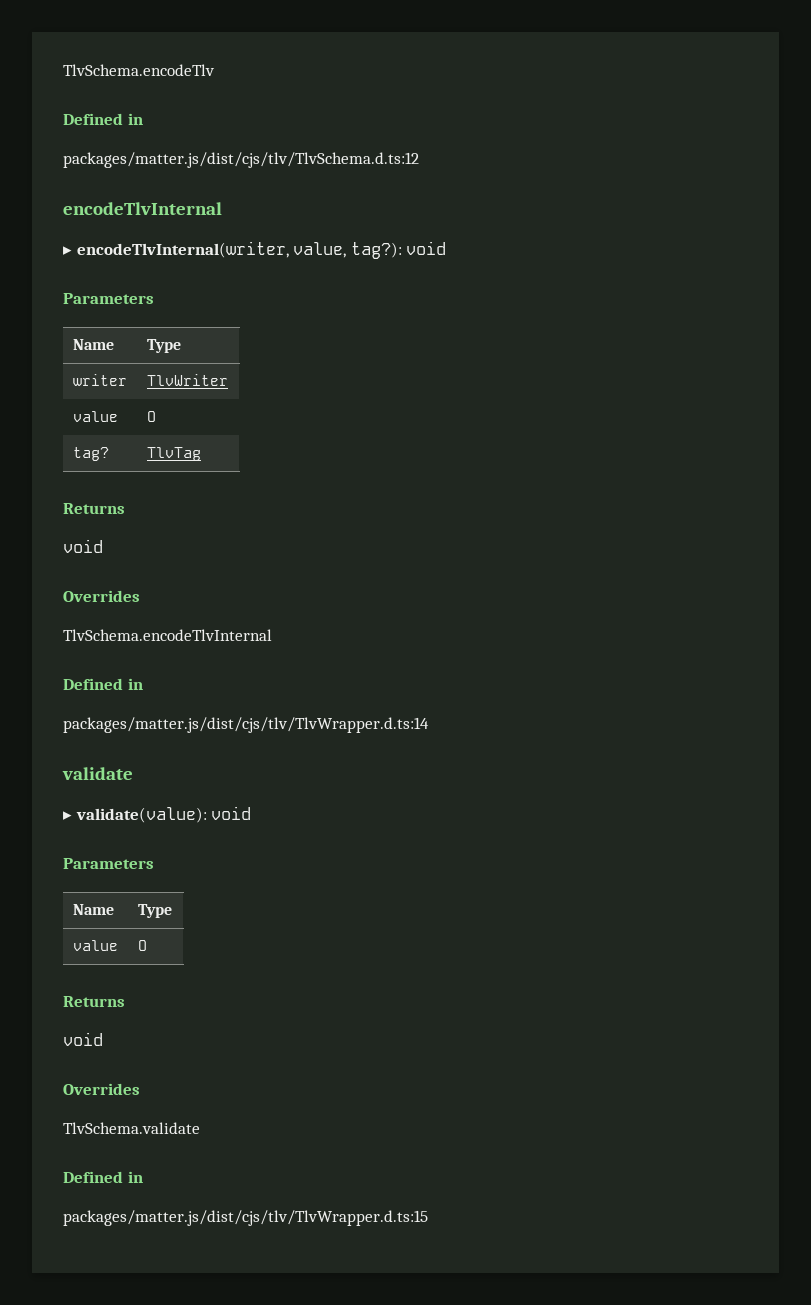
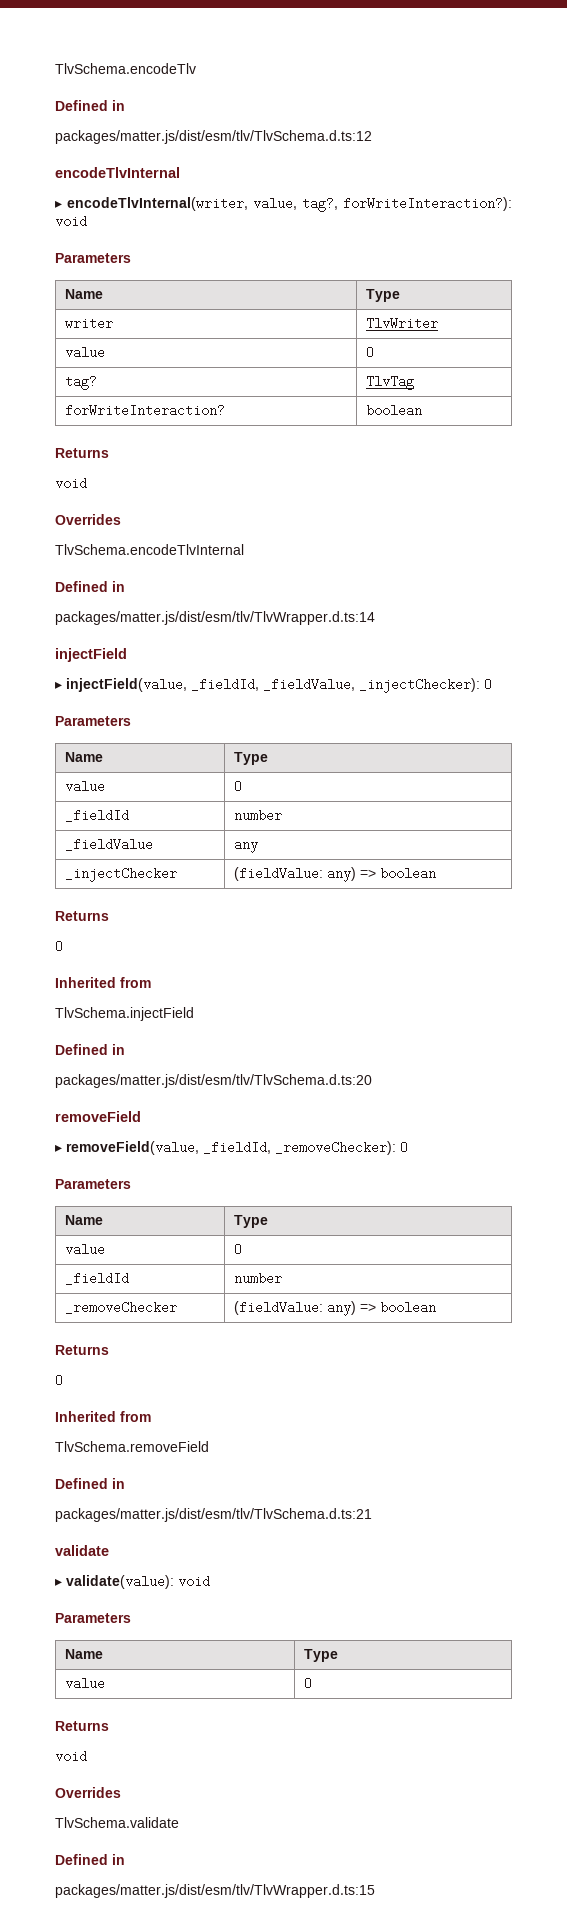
[63,152,419,168] packages/matter.js/dist/cjs/tlv/TlvSchema.d.ts:12 -> [55,130,372,144] packages/matter.js/dist/esm/tlv/TlvSchema.d.ts:12
[350,242,402,259] tag?): -> [302,197,512,212] tag?, forWriteInteraction?):
(201, 454) none -> [65,404,226,417] [366,404,423,417] // forWriteInteraction? | boolean
[63,717,429,733] packages/matter.js/dist/cjs/tlv/TlvWrapper.d.ts:14 -> [55,611,375,625] [55,648,127,662] [55,678,492,693] [55,716,131,726] [65,752,104,762] [234,752,269,765] [65,780,106,793] [234,780,243,793] [65,809,130,822] [234,809,283,822] [65,838,154,851] [234,838,259,853] [65,867,178,882] [234,867,437,882] [55,911,109,921] [55,940,63,953] [55,977,151,988] [55,1007,194,1021] [55,1044,125,1055] [55,1074,372,1088] [55,1111,141,1122] [55,1141,408,1155] [55,1179,131,1189] [65,1215,104,1225] [234,1215,269,1228] [65,1243,106,1256] [234,1243,243,1256] [65,1272,130,1285] [234,1272,283,1285] [65,1301,178,1314] [234,1301,437,1316] [55,1345,109,1355] [55,1374,63,1387] [55,1411,151,1422] [55,1441,209,1452] [55,1478,125,1489] [55,1508,372,1522] packages/matter.js/dist/esm/tlv/TlvWrapper.d.ts:14 // injectField // ▸ injectField(value, _fieldId, _fieldValue, _injectChecker): O // Parameters // Name | Type // value | O // _fieldId | number // _fieldValue | any // _injectChecker | (fieldValue: any) => boolean // Returns // O // Inherited from // TlvSchema.injectField // Defined in // packages/matter.js/dist/esm/tlv/TlvSchema.d.ts:20 // removeField // ▸ removeField(value, _fieldId, _removeChecker): O // Parameters // Name | Type // value | O // _fieldId | number // _removeChecker | (fieldValue: any) => boolean // Returns // O // Inherited from // TlvSchema.removeField // Defined in // packages/matter.js/dist/esm/tlv/TlvSchema.d.ts:21
[63,1210,428,1226] packages/matter.js/dist/cjs/tlv/TlvWrapper.d.ts:15 -> [55,1884,375,1898] packages/matter.js/dist/esm/tlv/TlvWrapper.d.ts:15

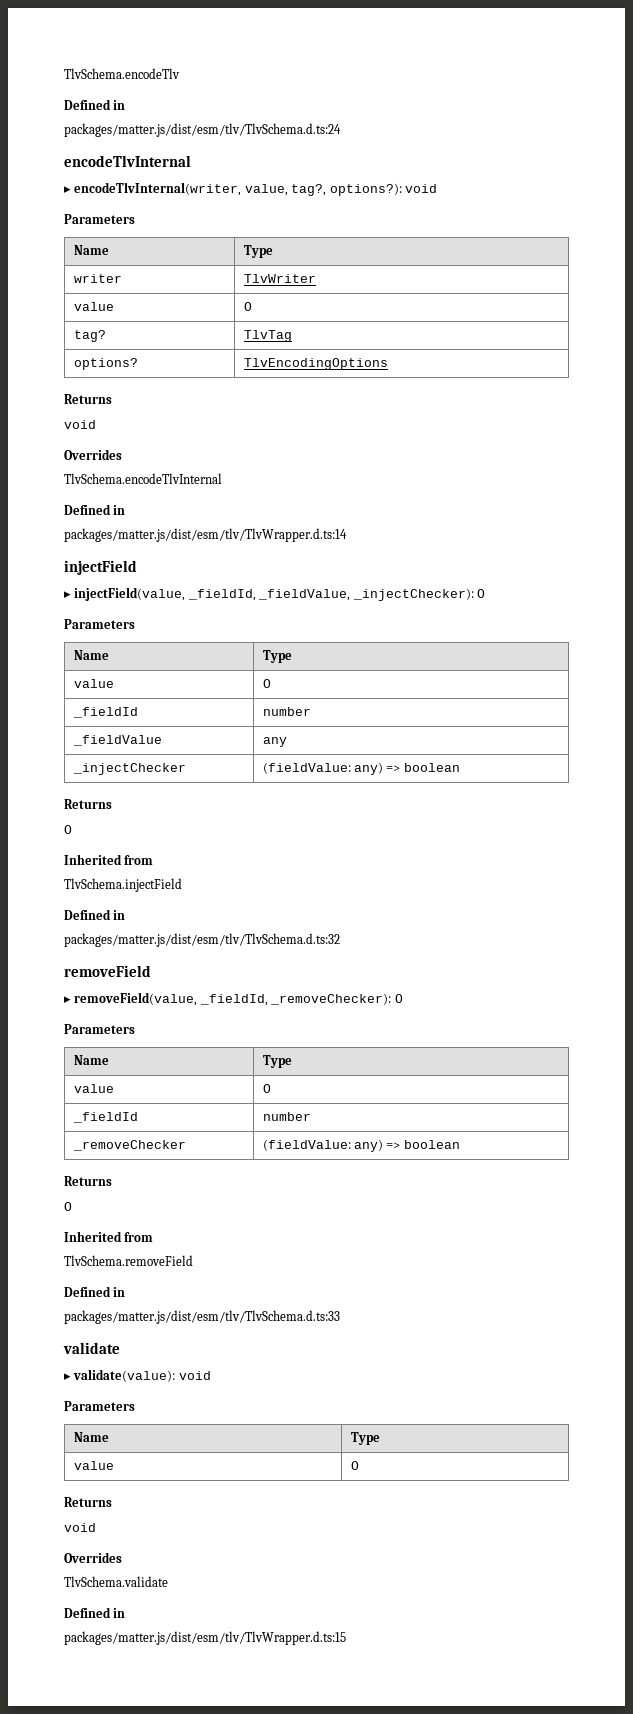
[55,130,372,144] packages/matter.js/dist/esm/tlv/TlvSchema.d.ts:12 -> [64,123,341,137] packages/matter.js/dist/esm/tlv/TlvSchema.d.ts:24
[343,197,512,211] forWriteInteraction?): -> [329,183,402,196] options?):
[65,404,226,417] [366,404,423,417] forWriteInteraction? | boolean -> [73,358,138,370] [243,358,388,370] options? | TlvEncodingOptions
[55,1074,372,1088] packages/matter.js/dist/esm/tlv/TlvSchema.d.ts:20 -> [64,933,340,947] packages/matter.js/dist/esm/tlv/TlvSchema.d.ts:32
[55,1508,372,1522] packages/matter.js/dist/esm/tlv/TlvSchema.d.ts:21 -> [64,1310,340,1324] packages/matter.js/dist/esm/tlv/TlvSchema.d.ts:33

